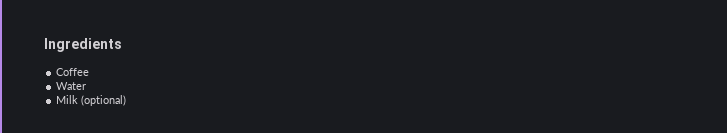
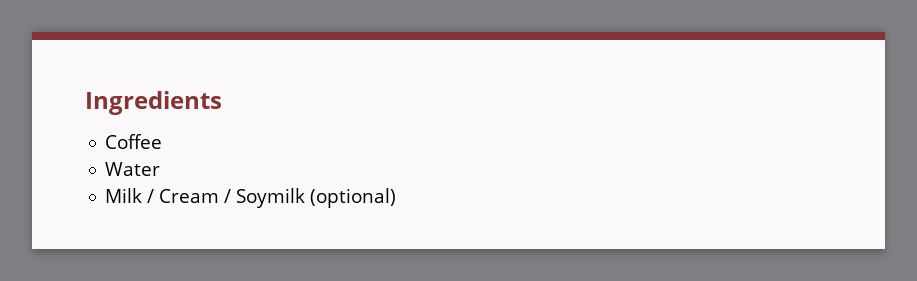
(79, 99) none -> [147,188,306,208] / Cream / Soymilk

